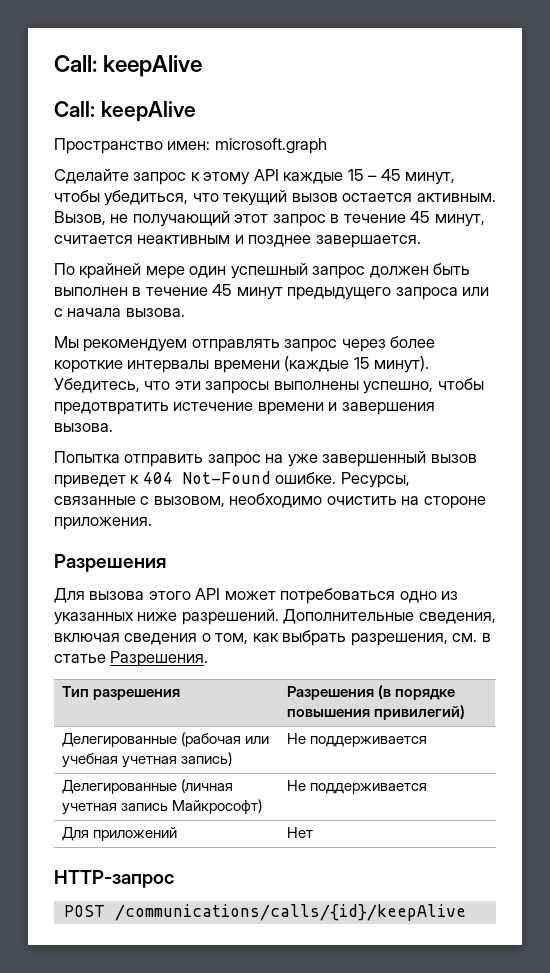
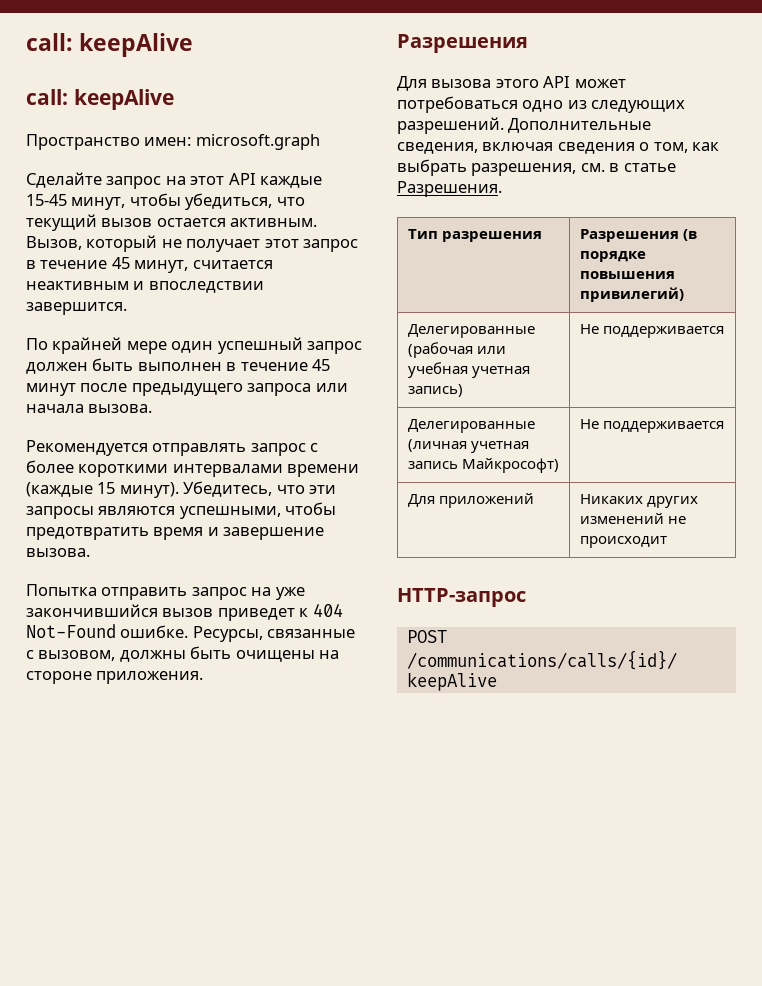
[54,55,203,77] [54,101,95,117] Call: keepAlive // Call: -> [26,33,194,57] [26,89,68,105] call: keepAlive // call:
[190,169,401,185] к этому API каждые 15 – 45 -> [165,173,323,188] [26,194,67,206] на этот API каждые 15-45
[110,211,230,227] не получающий -> [86,235,261,252] который не получает
[248,235,421,248] позднее завершается. -> [148,281,264,293] [26,302,127,315] впоследствии завершится.
(283, 293) none -> [80,383,128,392] после
[54,308,63,317] с -> (348, 387) none
[54,336,436,352] [54,360,210,373] Мы рекомендуем отправлять запрос через более короткие интервалы -> [26,440,319,456] [26,460,283,477] Рекомендуется отправлять запрос с более короткими интервалами
[273,378,484,394] [54,402,435,415] выполнены успешно, чтобы предотвратить истечение времени и завершения -> [98,502,337,519] [26,527,325,540] являются успешными, чтобы предотвратить время и завершение
[322,451,427,467] завершенный -> [26,604,158,617] закончившийся
[229,493,397,508] необходимо очистить -> [119,646,315,662] должны быть очищены
[54,612,178,625] указанных ниже -> [591,100,686,113] следующих
[286,827,313,838] Нет -> [579,494,698,508] [579,513,686,524] [579,536,667,548] Никаких других изменений не происходит

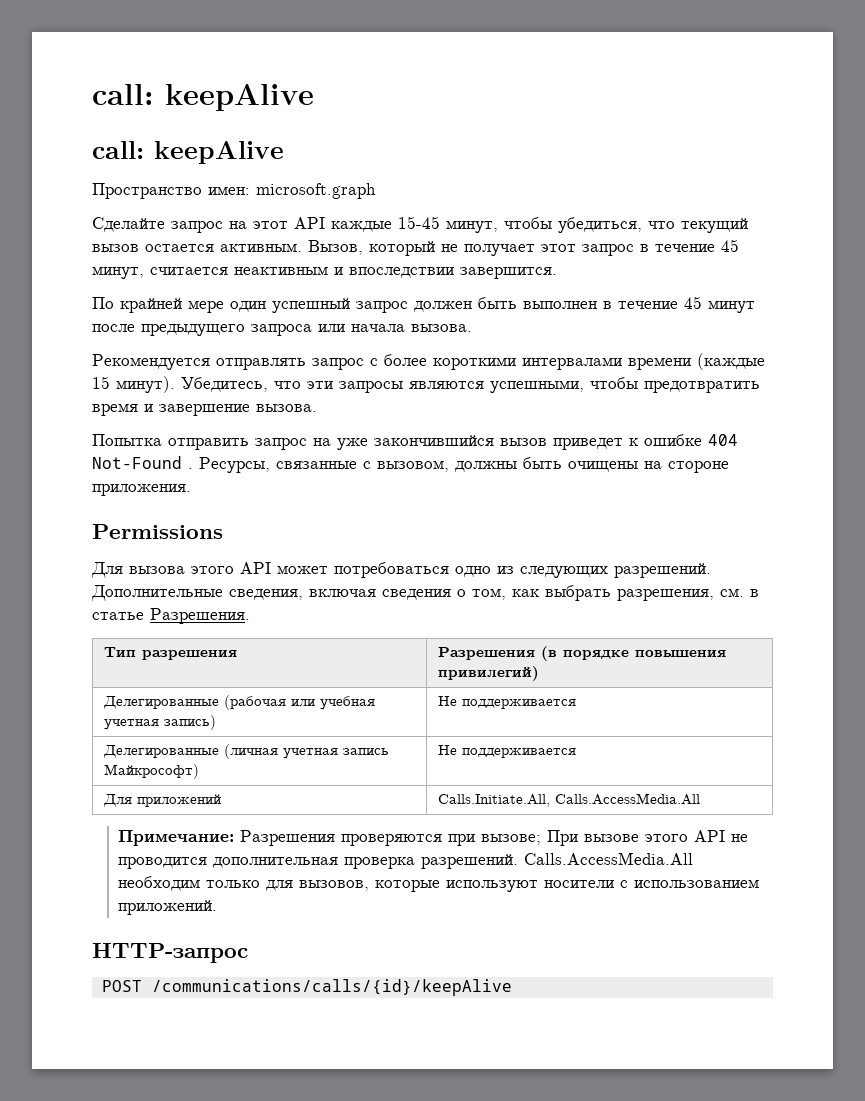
(309, 612) none -> [644,434,702,446] ошибке
[120,625,189,638] ошибке. -> [188,468,193,469] .
[397,34,528,53] Разрешения -> [92,524,223,539] Permissions
[579,494,698,508] [579,513,686,524] [579,536,667,548] Никаких других изменений не происходит -> [438,793,701,807] [118,830,749,846] [118,852,694,869] [118,876,760,892] [118,900,218,915] Calls.Initiate.All, Calls.AccessMedia.All // Примечание: Разрешения проверяются при вызове; При вызове этого API не проводится дополнительная проверка разрешений. Calls.AccessMedia.All необходим только для вызовов, которые используют носители с использованием приложений.

